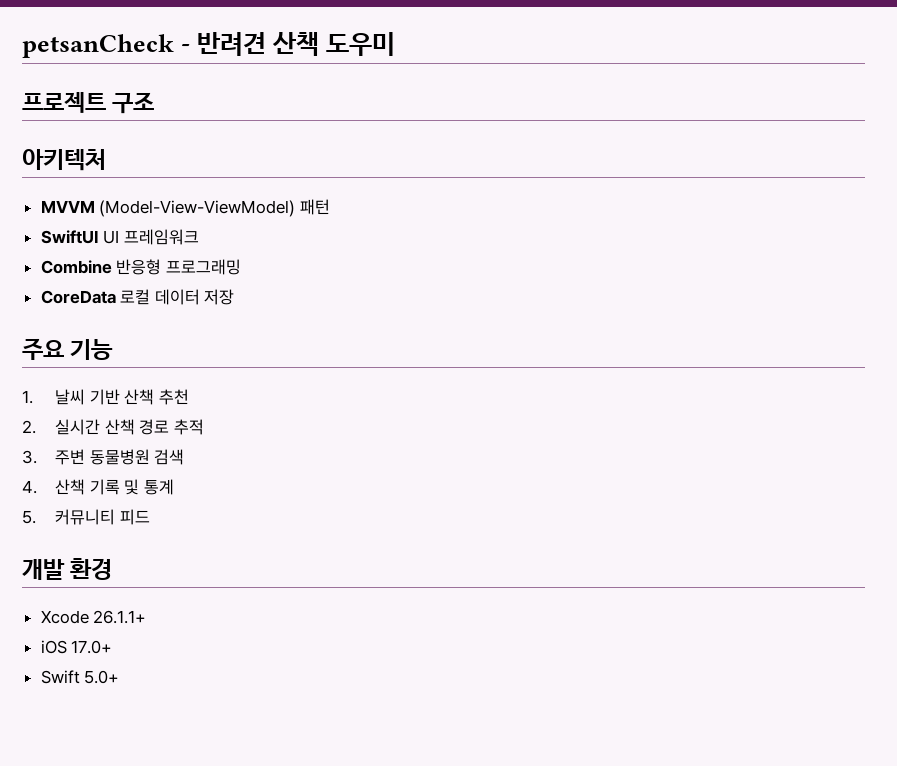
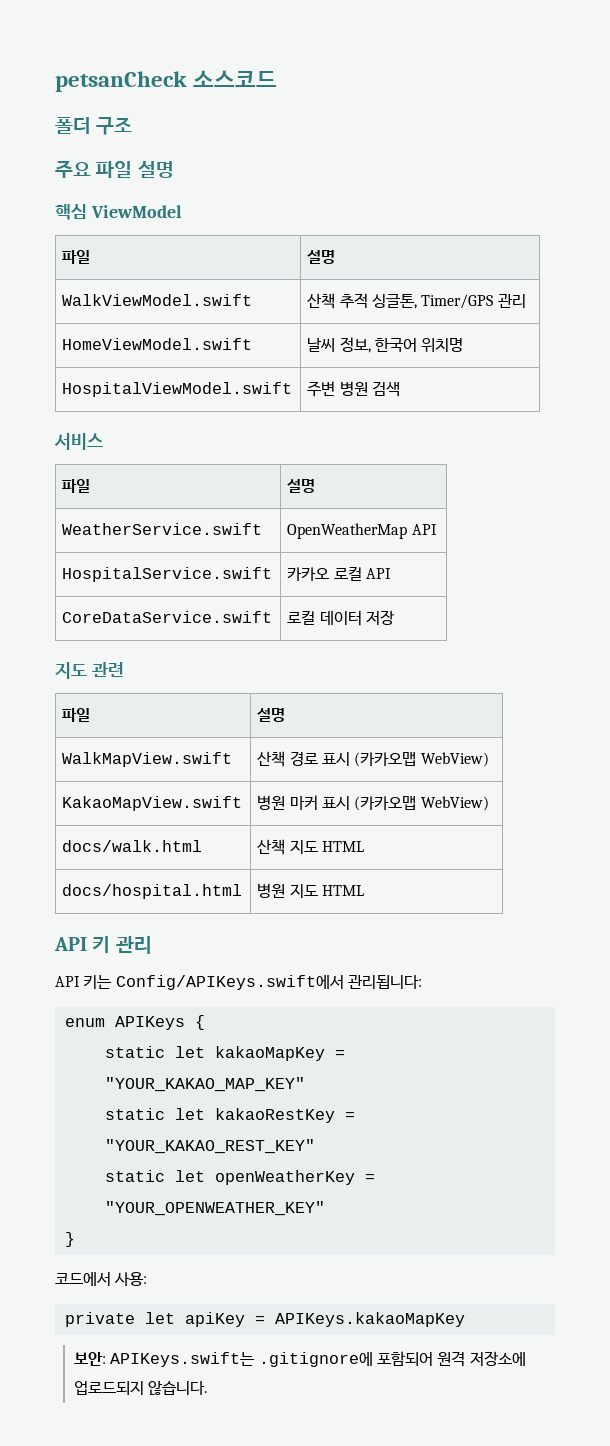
[181,32,396,56] [22,92,155,114] [22,149,106,171] [40,199,330,217] [40,229,199,245] [40,259,241,275] [40,289,235,305] [22,338,114,360] [22,389,189,405] [22,419,204,435] [22,449,185,465] [22,479,174,495] [22,509,150,525] [22,558,113,580] [40,610,147,624] [40,640,113,654] [40,670,120,684] - 반려견 산책 도우미 // 프로젝트 구조 // 아키텍처 // MVVM (Model-View-ViewModel) 패턴 // SwiftUI UI 프레임워크 // Combine 반응형 프로그래밍 // CoreData 로컬 데이터 저장 // 주요 기능 // 1. 날씨 기반 산책 추천 // 2. 실시간 산책 경로 추적 // 3. 주변 동물병원 검색 // 4. 산책 기록 및 통계 // 5. 커뮤니티 피드 // 개발 환경 // Xcode 26.1.1+ // iOS 17.0+ // Swift 5.0+ -> [193,70,278,87] [55,117,133,135] [55,160,174,178] [55,204,182,220] [62,250,91,264] [307,250,336,264] [62,294,253,306] [307,293,526,309] [62,338,253,350] [307,337,464,353] [62,382,293,397] [307,381,401,397] [54,433,103,450] [62,479,91,493] [287,479,316,493] [62,523,263,535] [287,523,437,539] [62,567,273,582] [287,566,392,581] [62,611,273,623] [287,610,396,626] [55,662,124,679] [62,708,91,722] [257,708,286,722] [62,752,233,767] [257,751,489,767] [62,796,243,811] [257,795,489,811] [62,840,203,852] [257,839,365,855] [62,884,243,899] [257,883,365,898] [54,936,152,954] [55,975,422,990] [64,1015,205,1030] [104,1046,345,1061] [104,1077,305,1092] [104,1108,355,1123] [104,1139,315,1154] [104,1170,375,1185] [104,1201,325,1216] [64,1232,75,1247] [55,1272,148,1286] [64,1312,465,1327] [73,1351,526,1367] [73,1380,208,1395] 소스코드 // 폴더 구조 // 주요 파일 설명 // 핵심 ViewModel // 파일 | 설명 // WalkViewModel.swift | 산책 추적 싱글톤, Timer/GPS 관리 // HomeViewModel.swift | 날씨 정보, 한국어 위치명 // HospitalViewModel.swift | 주변 병원 검색 // 서비스 // 파일 | 설명 // WeatherService.swift | OpenWeatherMap API // HospitalService.swift | 카카오 로컬 API // CoreDataService.swift | 로컬 데이터 저장 // 지도 관련 // 파일 | 설명 // WalkMapView.swift | 산책 경로 표시 (카카오맵 WebView) // KakaoMapView.swift | 병원 마커 표시 (카카오맵 WebView) // docs/walk.html | 산책 지도 HTML // docs/hospital.html | 병원 지도 HTML // API 키 관리 // API 키는 Config/APIKeys.swift에서 관리됩니다: // enum APIKeys { // static let kakaoMapKey = "YOUR_KAKAO_MAP_KEY" // static let kakaoRestKey = "YOUR_KAKAO_REST_KEY" // static let openWeatherKey = "YOUR_OPENWEATHER_KEY" // } // 코드에서 사용: // private let apiKey = APIKeys.kakaoMapKey // 보안: APIKeys.swift는 .gitignore에 포함되어 원격 저장소에 업로드되지 않습니다.

